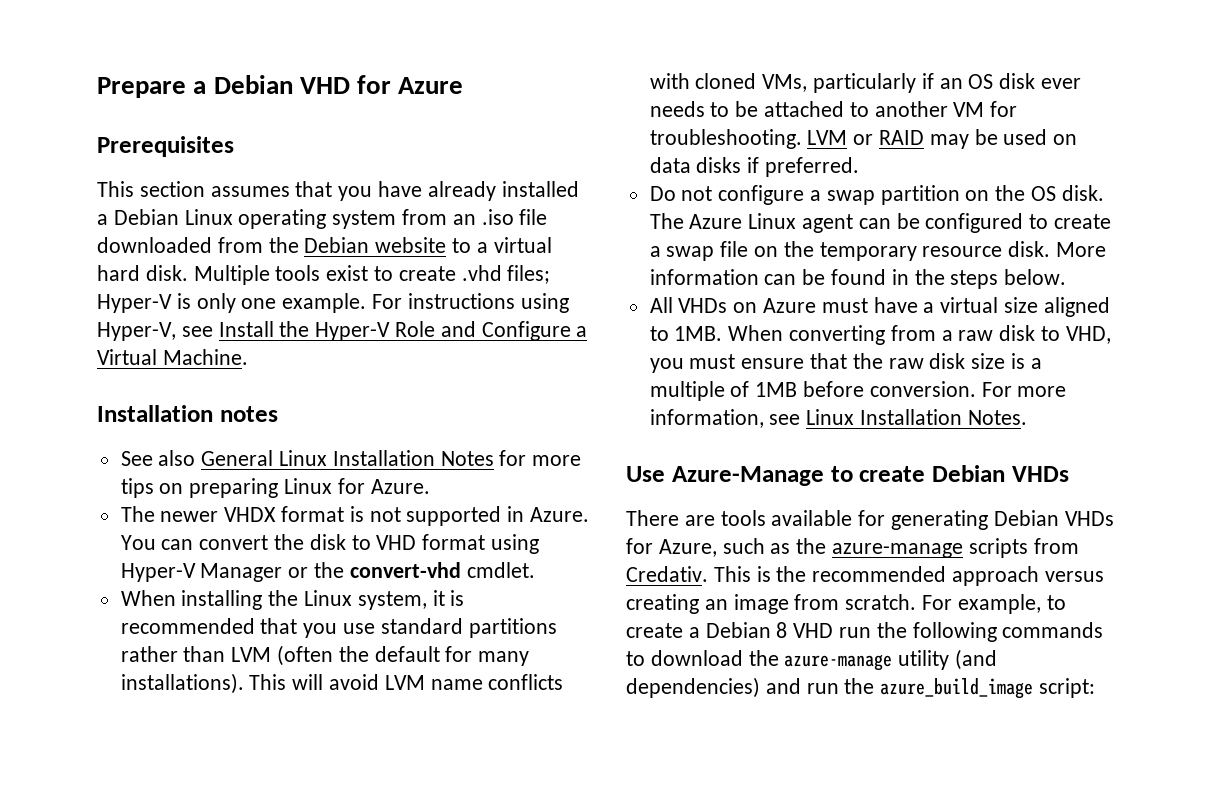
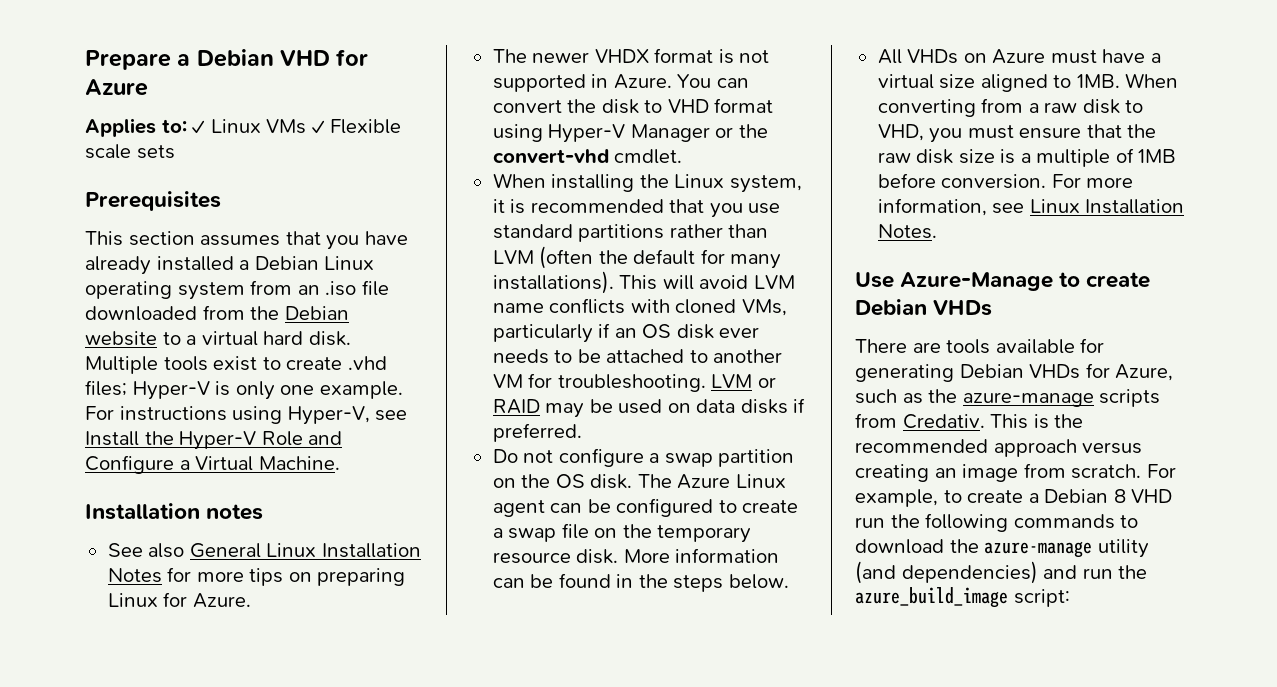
(464, 85) none -> [85,118,402,137] [85,144,175,159] // Applies to: ✓ Linux VMs ✓ Flexible scale sets

